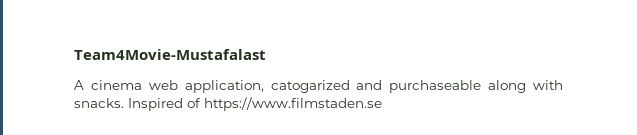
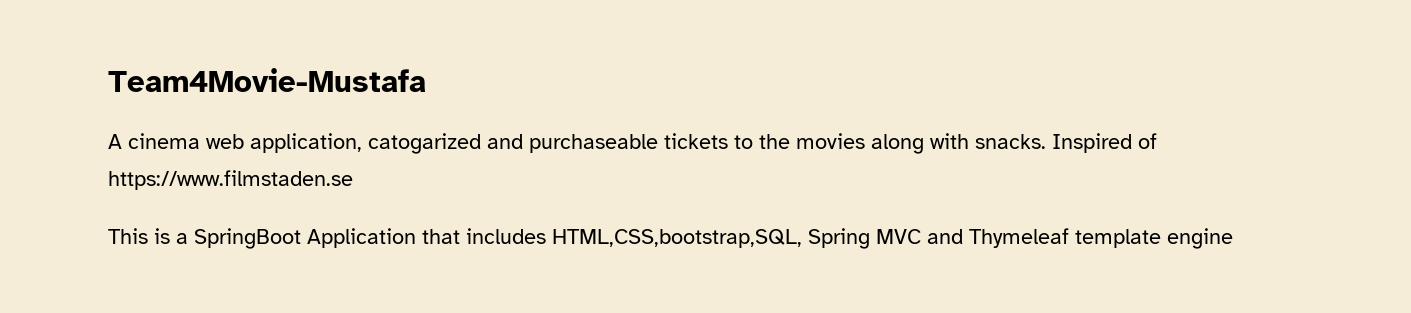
[74,49,266,60] Team4Movie-Mustafalast -> [108,68,426,92] Team4Movie-Mustafa
(482, 86) none -> [664,133,865,149] tickets to the movies
(382, 104) none -> [108,228,1233,249] // This is a SpringBoot Application that includes HTML,CSS,bootstrap,SQL, Spring MVC and Thymeleaf template engine

